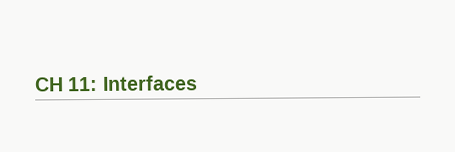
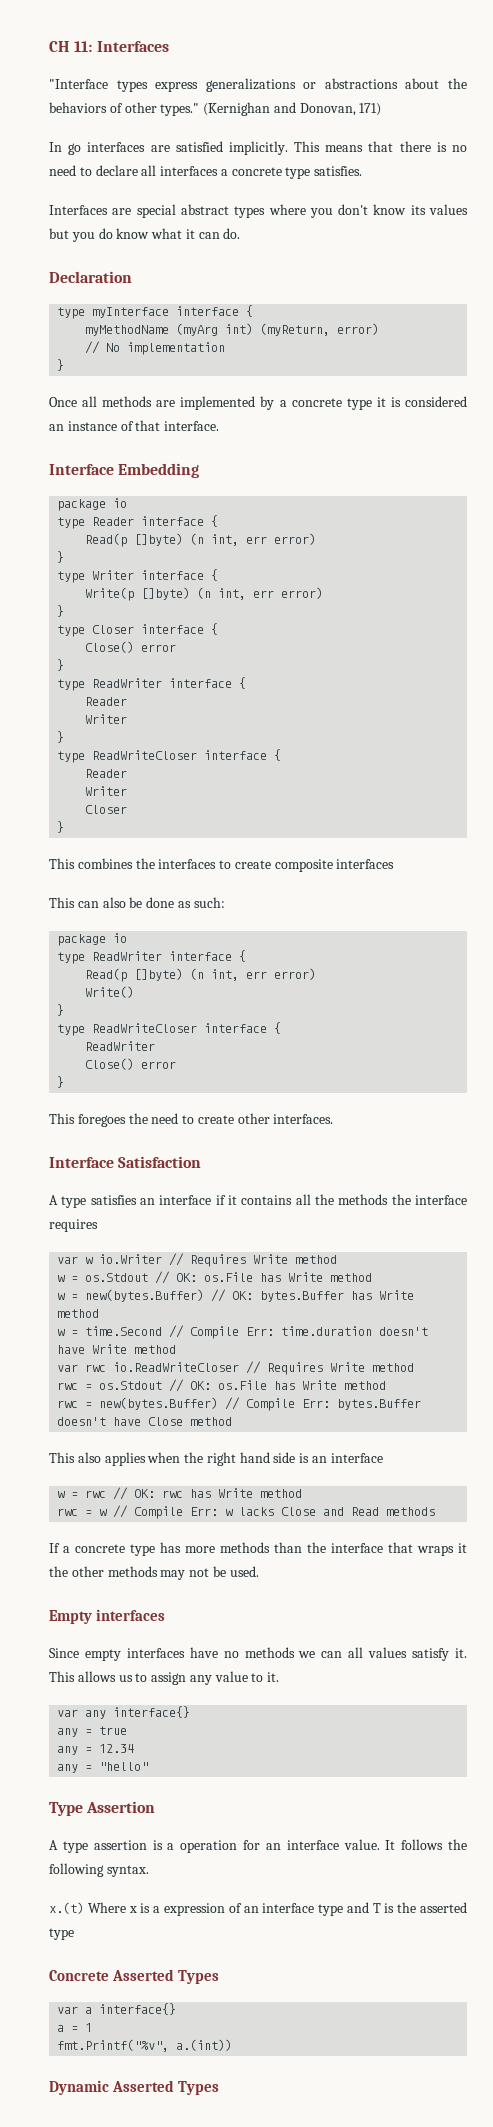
(198, 83) none -> [49,78,467,92] [49,102,382,116] [49,141,467,155] [49,165,363,179] [49,204,469,218] [49,228,241,242] [49,271,132,283] [57,305,254,319] [85,323,380,336] [85,341,226,355] [57,359,65,371] [49,396,467,410] [49,420,220,431] [49,463,200,478] [57,498,128,511] [57,515,219,529] [85,533,317,547] [57,551,65,563] [57,569,219,583] [85,587,324,601] [57,605,65,617] [57,623,219,637] [85,641,177,653] [57,659,65,671] [57,677,247,691] [85,697,128,706] [85,714,128,724] [57,731,65,743] [57,749,282,763] [85,769,128,778] [85,786,128,796] [85,805,128,814] [57,821,65,833] [49,858,395,872] [49,897,225,908] [57,933,128,946] [57,950,247,964] [85,968,317,982] [85,986,135,998] [57,1004,65,1016] [57,1022,282,1036] [85,1041,156,1051] [85,1058,177,1070] [57,1076,65,1088] [49,1113,334,1127] [49,1156,202,1168] [49,1194,467,1208] [49,1219,98,1232] [57,1253,338,1267] [57,1271,373,1284] [57,1289,415,1302] [57,1309,100,1318] [57,1325,429,1339] [57,1344,177,1354] [57,1361,415,1375] [57,1379,387,1392] [57,1397,422,1411] [57,1417,233,1426] [49,1452,383,1466] [57,1487,303,1500] [57,1505,436,1519] [49,1542,467,1556] [49,1566,259,1580] [49,1609,165,1624] [49,1647,467,1661] [49,1671,280,1685] [57,1706,191,1719] [57,1726,128,1737] [57,1744,135,1755] [57,1762,149,1773] [49,1801,156,1816] [49,1839,467,1853] [49,1863,149,1877] [49,1902,467,1916] [49,1928,74,1940] [49,1969,219,1984] [57,2003,177,2015] [57,2023,93,2032] [57,2039,233,2052] [49,2080,219,2095] // "Interface types express generalizations or abstractions about the behaviors of other types." (Kernighan and Donovan, 171) // In go interfaces are satisfied implicitly. This means that there is no need to declare all interfaces a concrete type satisfies. // Interfaces are special abstract types where you don't know its values but you do know what it can do. // Declaration // type myInterface interface { // myMethodName (myArg int) (myReturn, error) // // No implementation // } // Once all methods are implemented by a concrete type it is considered an instance of that interface. // Interface Embedding // package io // type Reader interface { // Read(p []byte) (n int, err error) // } // type Writer interface { // Write(p []byte) (n int, err error) // } // type Closer interface { // Close() error // } // type ReadWriter interface { // Reader // Writer // } // type ReadWriteCloser interface { // Reader // Writer // Closer // } // This combines the interfaces to create composite interfaces // This can also be done as such: // package io // type ReadWriter interface { // Read(p []byte) (n int, err error) // Write() // } // type ReadWriteCloser interface { // ReadWriter // Close() error // } // This foregoes the need to create other interfaces. // Interface Satisfaction // A type satisfies an interface if it contains all the methods the interface requires // var w io.Writer // Requires Write method // w = os.Stdout // OK: os.File has Write method // w = new(bytes.Buffer) // OK: bytes.Buffer has Write method // w = time.Second // Compile Err: time.duration doesn't have Write method // var rwc io.ReadWriteCloser // Requires Write method // rwc = os.Stdout // OK: os.File has Write method // rwc = new(bytes.Buffer) // Compile Err: bytes.Buffer doesn't have Close method // This also applies when the right hand side is an interface // w = rwc // OK: rwc has Write method // rwc = w // Compile Err: w lacks Close and Read methods // If a concrete type has more methods than the interface that wraps it the other methods may not be used. // Empty interfaces // Since empty interfaces have no methods we can all values satisfy it. This allows us to assign any value to it. // var any interface{} // any = true // any = 12.34 // any = "hello" // Type Assertion // A type assertion is a operation for an interface value. It follows the following syntax. // x.(t) Where x is a expression of an interface type and T is the asserted type // Concrete Asserted Types // var a interface{} // a = 1 // fmt.Printf("%v", a.(int)) // Dynamic Asserted Types

